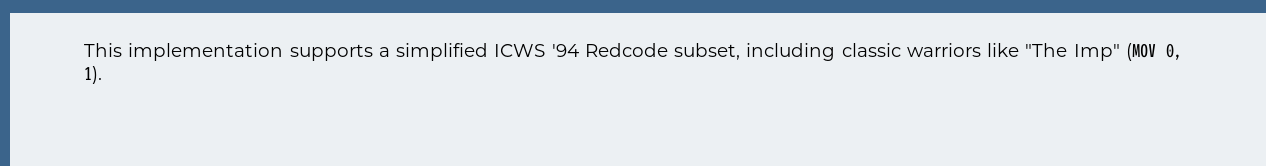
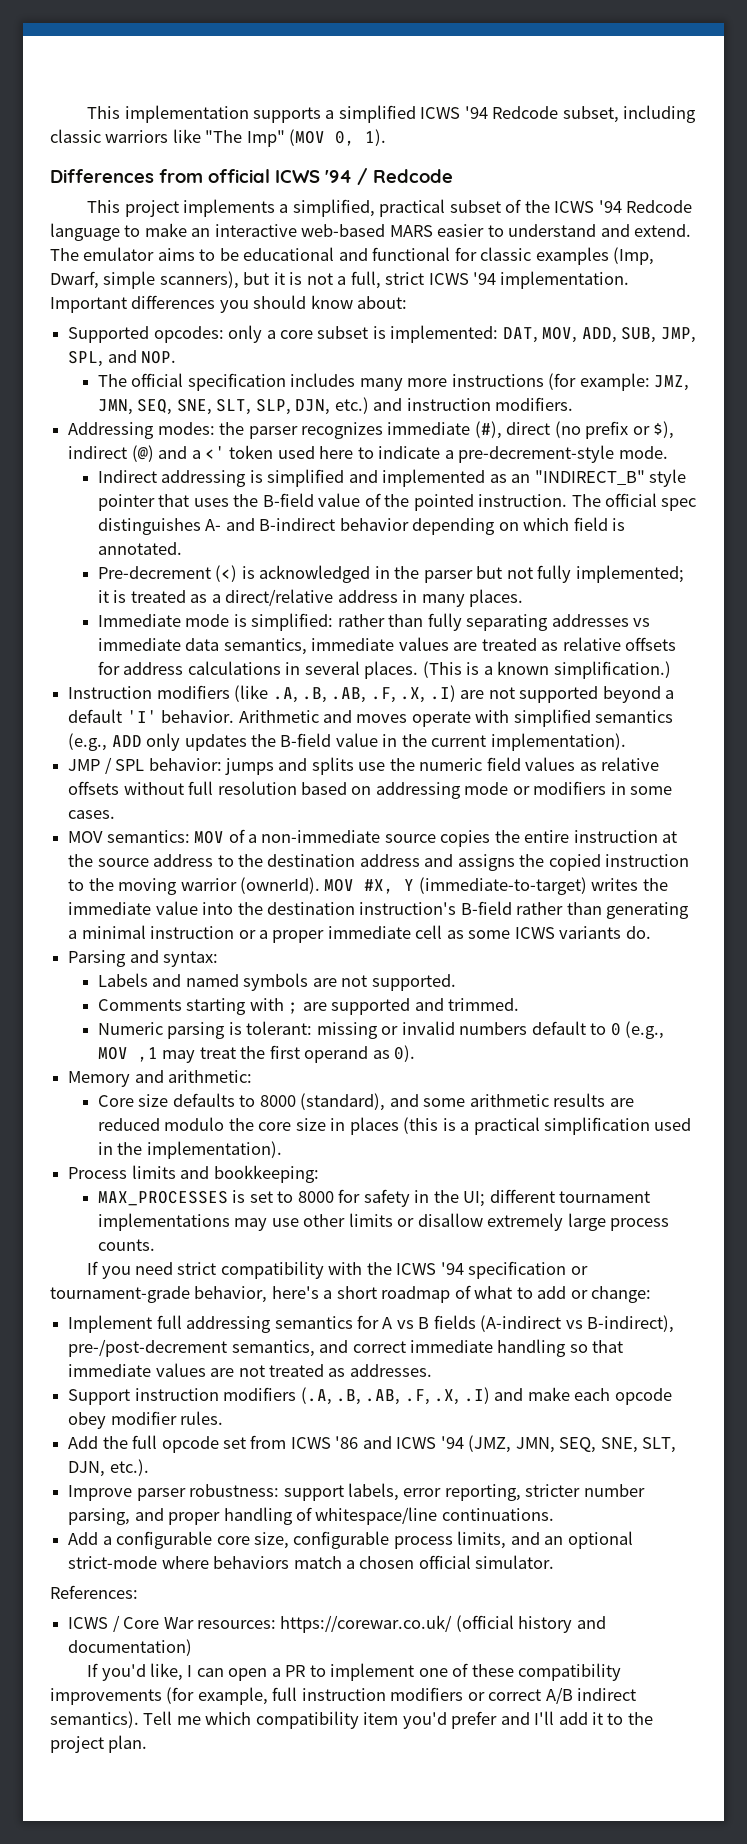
(102, 75) none -> [50,168,453,185] [87,199,693,217] [50,223,692,241] [50,247,655,265] [50,271,630,289] [50,295,408,313] [68,325,696,343] [68,350,177,367] [97,373,690,391] [97,397,574,415] [68,421,675,439] [68,445,668,463] [97,469,687,487] [97,493,697,511] [97,517,626,535] [97,542,182,555] [97,565,684,583] [97,589,524,607] [97,613,651,631] [97,637,677,655] [97,661,671,679] [68,685,675,703] [68,709,674,727] [68,733,626,751] [68,757,660,775] [68,781,673,799] [68,810,116,819] [68,829,678,847] [68,854,690,871] [68,877,668,895] [68,901,690,919] [68,925,651,943] [68,950,219,967] [97,973,456,991] [97,998,520,1015] [97,1021,664,1039] [97,1045,416,1063] [68,1070,253,1087] [97,1093,634,1111] [97,1117,692,1135] [97,1141,282,1159] [68,1165,319,1183] [97,1189,650,1207] [97,1213,670,1231] [97,1239,155,1251] [87,1261,588,1279] [50,1285,652,1303] [68,1315,675,1333] [68,1339,624,1357] [68,1363,432,1377] [68,1387,672,1405] [68,1411,224,1429] [68,1435,676,1453] [68,1459,149,1477] [68,1483,645,1501] [68,1507,554,1525] [68,1531,633,1549] [68,1555,555,1569] [50,1585,138,1599] [68,1615,606,1633] [68,1639,193,1656] [87,1663,622,1681] [50,1687,637,1705] [50,1711,653,1729] [50,1735,148,1753] // Differences from official ICWS '94 / Redcode // This project implements a simplified, practical subset of the ICWS '94 Redcode language to make an interactive web-based MARS easier to understand and extend. The emulator aims to be educational and functional for classic examples (Imp, Dwarf, simple scanners), but it is not a full, strict ICWS '94 implementation. Important differences you should know about: // Supported opcodes: only a core subset is implemented: DAT, MOV, ADD, SUB, JMP, SPL, and NOP. // The official specification includes many more instructions (for example: JMZ, JMN, SEQ, SNE, SLT, SLP, DJN, etc.) and instruction modifiers. // Addressing modes: the parser recognizes immediate (#), direct (no prefix or $), indirect (@) and a <' token used here to indicate a pre-decrement-style mode. // Indirect addressing is simplified and implemented as an "INDIRECT_B" style pointer that uses the B-field value of the pointed instruction. The official spec distinguishes A- and B-indirect behavior depending on which field is annotated. // Pre-decrement (<) is acknowledged in the parser but not fully implemented; it is treated as a direct/relative address in many places. // Immediate mode is simplified: rather than fully separating addresses vs immediate data semantics, immediate values are treated as relative offsets for address calculations in several places. (This is a known simplification.) // Instruction modifiers (like .A, .B, .AB, .F, .X, .I) are not supported beyond a default 'I' behavior. Arithmetic and moves operate with simplified semantics (e.g., ADD only updates the B-field value in the current implementation). // JMP / SPL behavior: jumps and splits use the numeric field values as relative offsets without full resolution based on addressing mode or modifiers in some cases. // MOV semantics: MOV of a non-immediate source copies the entire instruction at the source address to the destination address and assigns the copied instruction to the moving warrior (ownerId). MOV #X, Y (immediate-to-target) writes the immediate value into the destination instruction's B-field rather than generating a minimal instruction or a proper immediate cell as some ICWS variants do. // Parsing and syntax: // Labels and named symbols are not supported. // Comments starting with ; are supported and trimmed. // Numeric parsing is tolerant: missing or invalid numbers default to 0 (e.g., MOV ,1 may treat the first operand as 0). // Memory and arithmetic: // Core size defaults to 8000 (standard), and some arithmetic results are reduced modulo the core size in places (this is a practical simplification used in the implementation). // Process limits and bookkeeping: // MAX_PROCESSES is set to 8000 for safety in the UI; different tournament implementations may use other limits or disallow extremely large process counts. // If you need strict compatibility with the ICWS '94 specification or tournament-grade behavior, here's a short roadmap of what to add or change: // Implement full addressing semantics for A vs B fields (A-indirect vs B-indirect), pre-/post-decrement semantics, and correct immediate handling so that immediate values are not treated as addresses. // Support instruction modifiers (.A, .B, .AB, .F, .X, .I) and make each opcode obey modifier rules. // Add the full opcode set from ICWS '86 and ICWS '94 (JMZ, JMN, SEQ, SNE, SLT, DJN, etc.). // Improve parser robustness: support labels, error reporting, stricter number parsing, and proper handling of whitespace/line continuations. // Add a configurable core size, configurable process limits, and an optional strict-mode where behaviors match a chosen official simulator. // References: // ICWS / Core War resources: https://corewar.co.uk/ (official history and documentation) // If you'd like, I can open a PR to implement one of these compatibility improvements (for example, full instruction modifiers or correct A/B indirect semantics). Tell me which compatibility item you'd prefer and I'll add it to the project plan.

